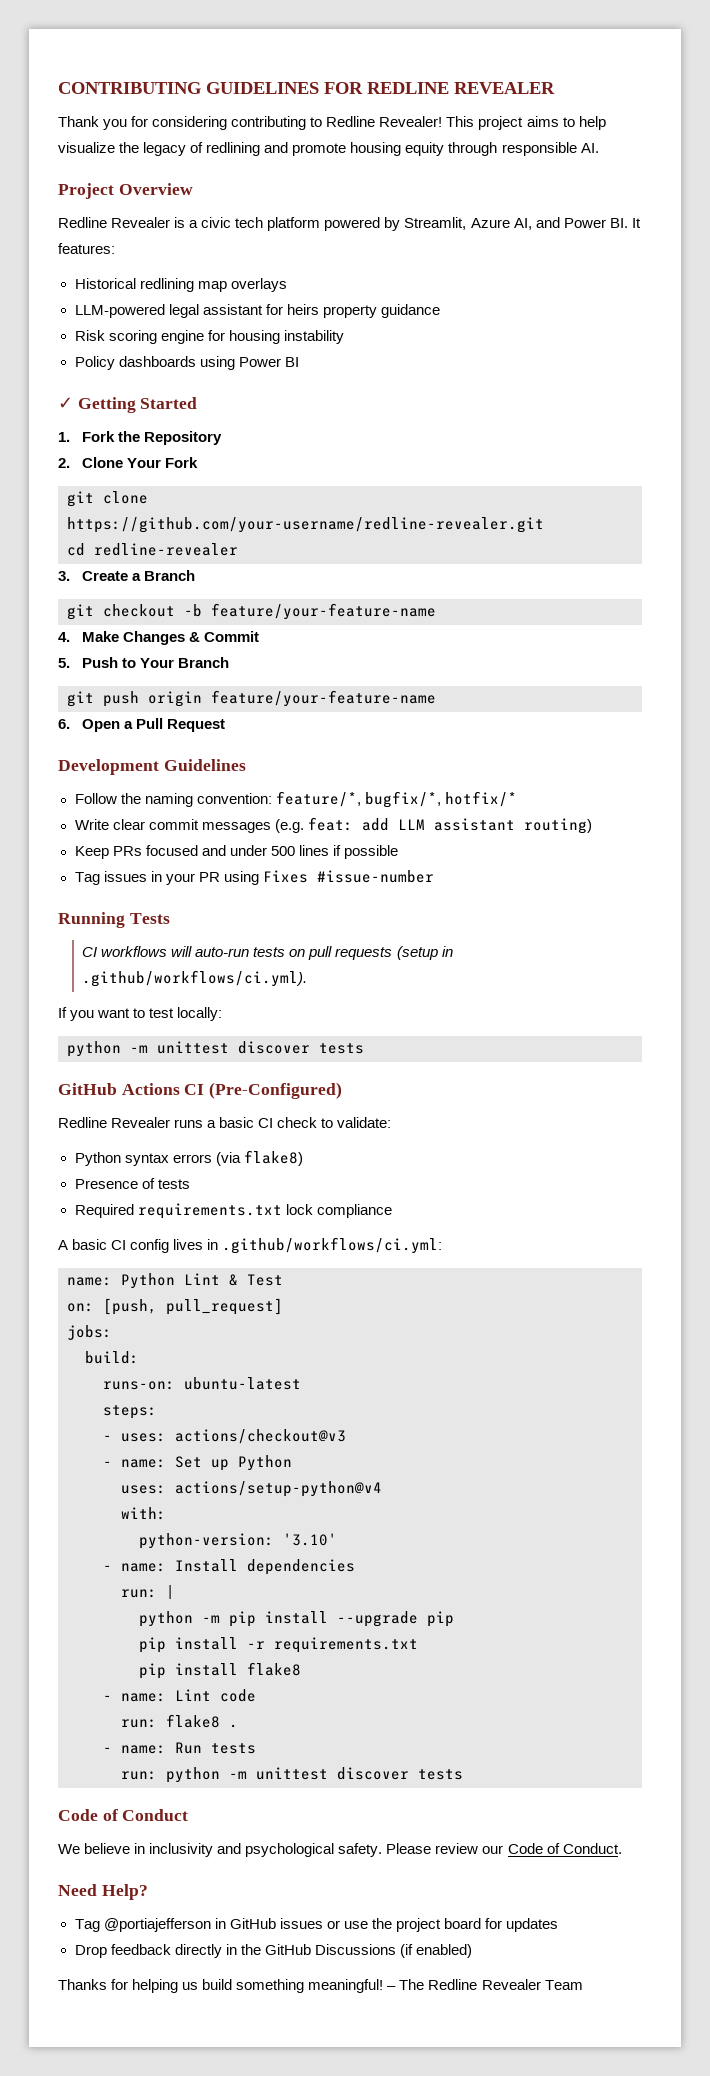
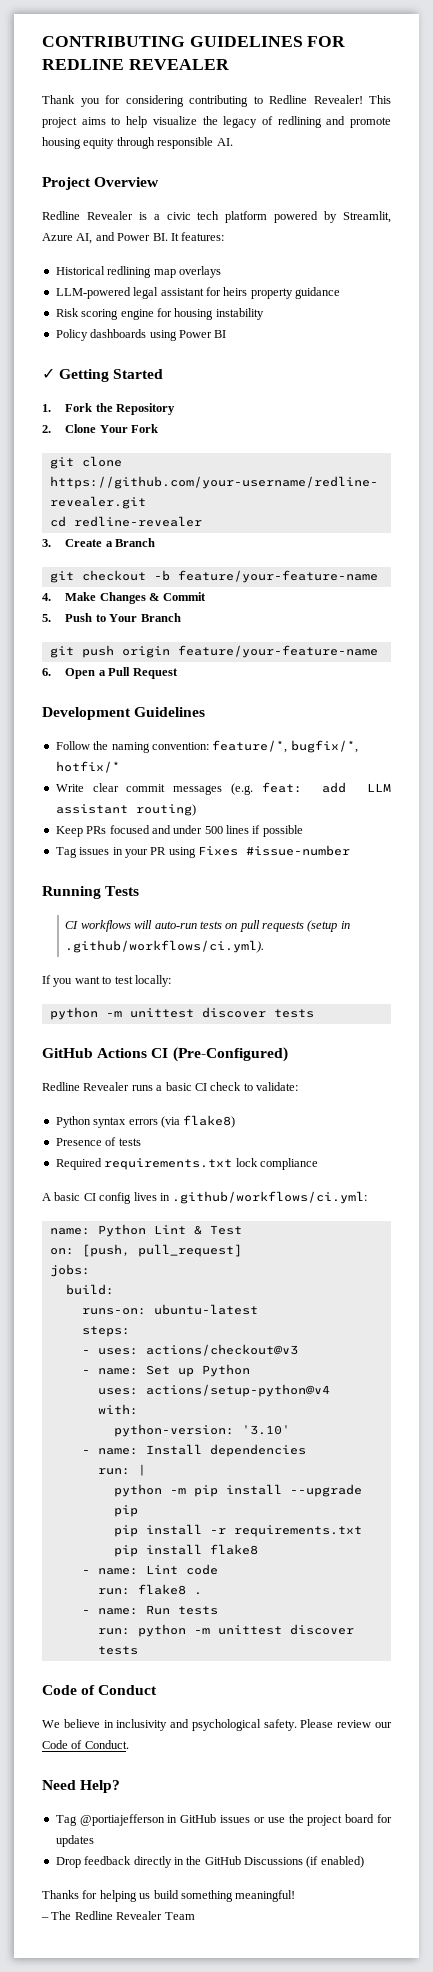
(384, 1986) none -> (296, 1896) //

